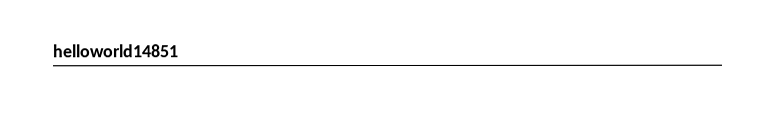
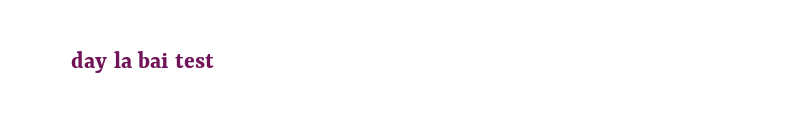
[52,44,178,58] helloworld14851 -> [71,51,214,73] day la bai test

